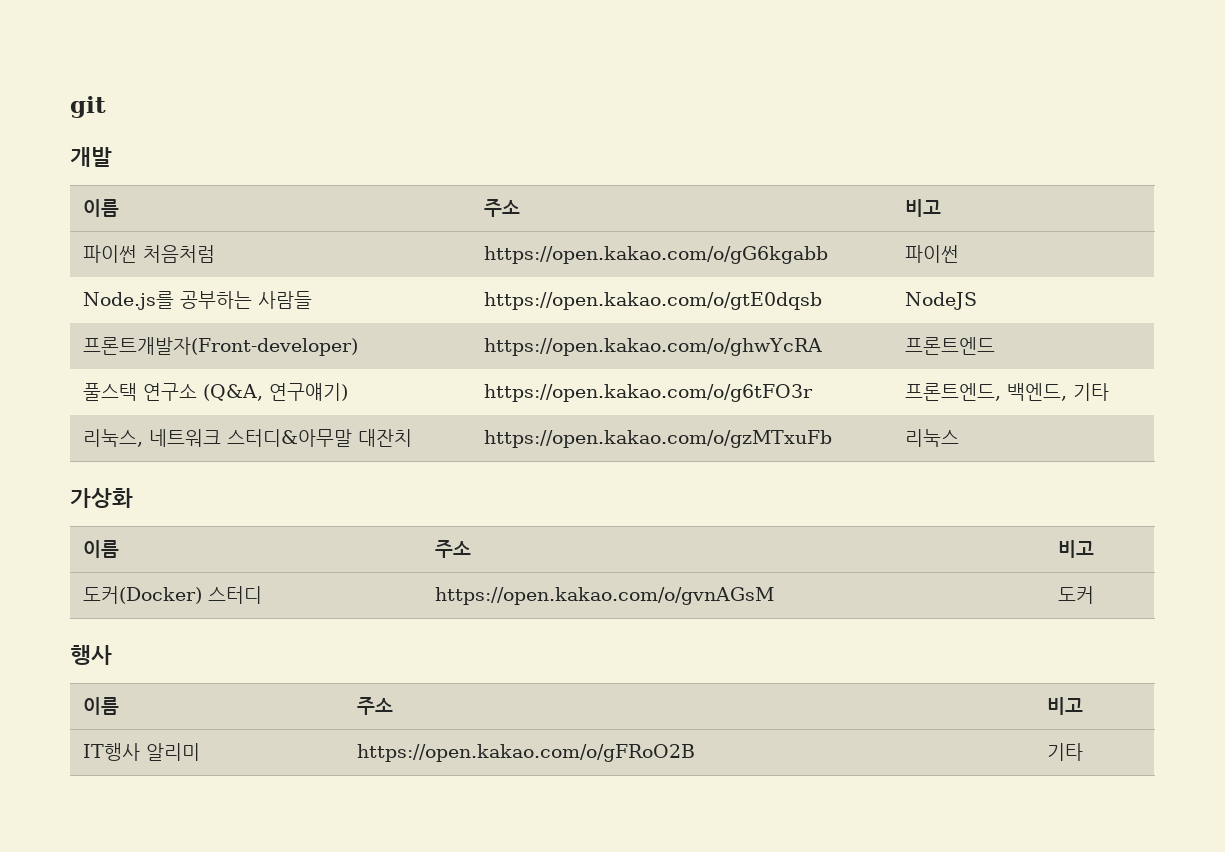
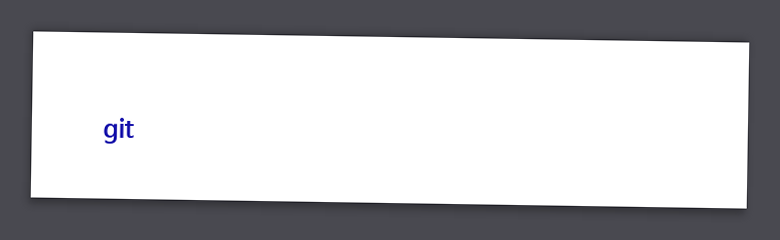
[70,147,112,167] [83,199,120,217] [484,199,521,217] [905,199,942,217] [83,245,216,263] [484,246,829,264] [905,245,960,263] [83,291,313,310] [484,292,823,310] [905,292,978,310] [83,337,359,356] [484,338,823,356] [905,337,996,355] [83,383,349,401] [484,384,814,402] [905,383,1110,401] [83,429,413,447] [484,430,833,448] [905,429,960,447] [70,488,133,508] [83,540,120,558] [435,540,472,558] [1058,540,1095,558] [83,586,263,604] [435,587,775,605] [1058,586,1095,604] [70,645,112,665] [83,697,120,715] [357,697,394,715] [1047,697,1084,715] [83,743,201,761] [357,744,696,762] [1047,743,1084,761] // 개발 // 이름 | 주소 | 비고 // 파이썬 처음처럼 | https://open.kakao.com/o/gG6kgabb | 파이썬 // Node.js를 공부하는 사람들 | https://open.kakao.com/o/gtE0dqsb | NodeJS // 프론트개발자(Front-developer) | https://open.kakao.com/o/ghwYcRA | 프론트엔드 // 풀스택 연구소 (Q&A, 연구얘기) | https://open.kakao.com/o/g6tFO3r | 프론트엔드, 백엔드, 기타 // 리눅스, 네트워크 스터디&아무말 대잔치 | https://open.kakao.com/o/gzMTxuFb | 리눅스 // 가상화 // 이름 | 주소 | 비고 // 도커(Docker) 스터디 | https://open.kakao.com/o/gvnAGsM | 도커 // 행사 // 이름 | 주소 | 비고 // IT행사 알리미 | https://open.kakao.com/o/gFRoO2B | 기타 -> (134, 131) none

